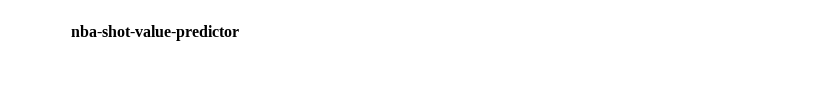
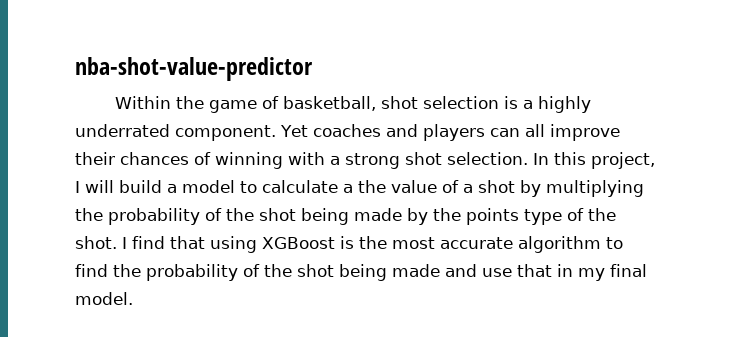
(239, 33) none -> [115,96,592,113] [75,124,620,141] [75,152,655,169] [75,180,644,197] [75,208,616,225] [75,236,623,253] [75,264,647,281] [75,292,133,305] // Within the game of basketball, shot selection is a highly underrated component. Yet coaches and players can all improve their chances of winning with a strong shot selection. In this project, I will build a model to calculate a the value of a shot by multiplying the probability of the shot being made by the points type of the shot. I find that using XGBoost is the most accurate algorithm to find the probability of the shot being made and use that in my final model.

